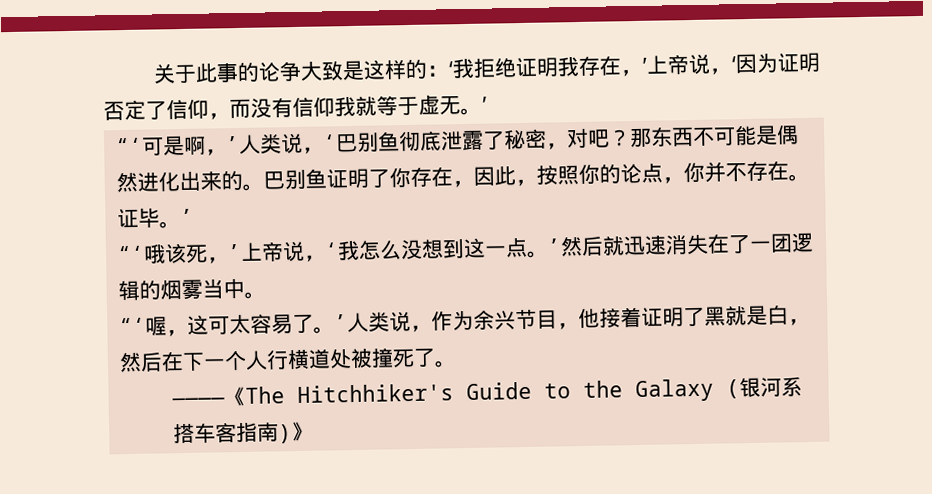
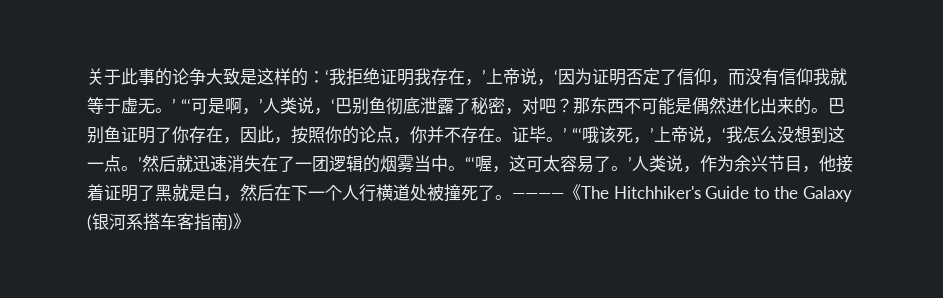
(487, 104) // -> (176, 105) none
(195, 217) // -> (567, 134) none
(267, 295) // -> (465, 168) none
(458, 364) // -> (512, 197) none

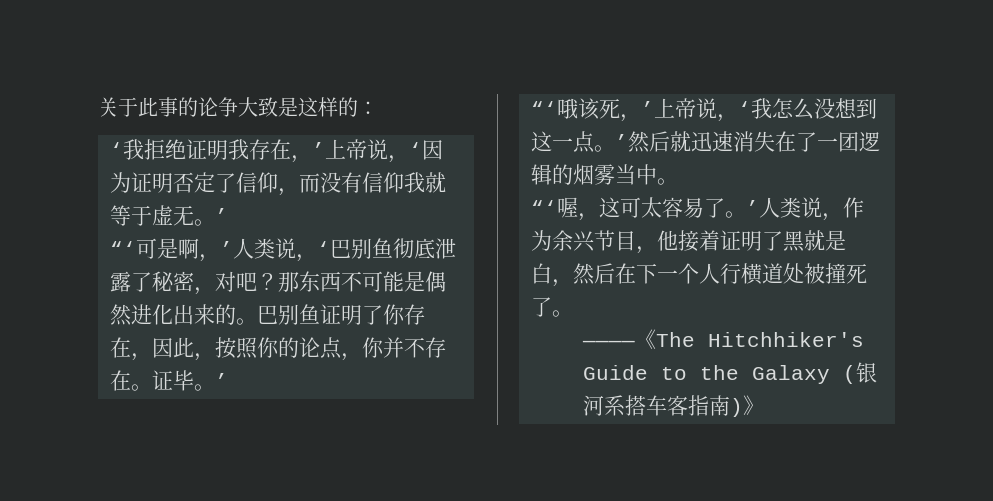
(325, 77) none -> (378, 108) //
(176, 105) none -> (228, 215) //
(567, 134) none -> (228, 380) //
(465, 168) none -> (678, 181) //
(512, 197) none -> (573, 313) //

